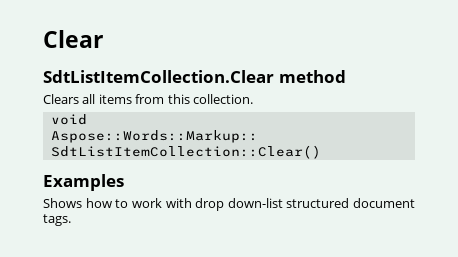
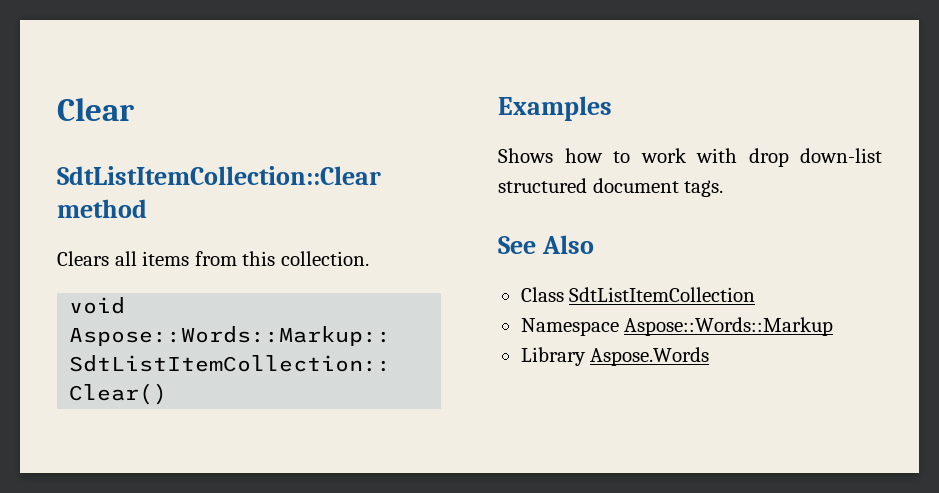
[43,70,274,83] SdtListItemCollection.Clear -> [57,166,381,185] SdtListItemCollection::Clear
(71, 220) none -> [498,235,594,254] [520,287,756,302] [520,317,834,336] [520,347,710,366] // See Also // Class SdtListItemCollection // Namespace Aspose::Words::Markup // Library Aspose.Words

